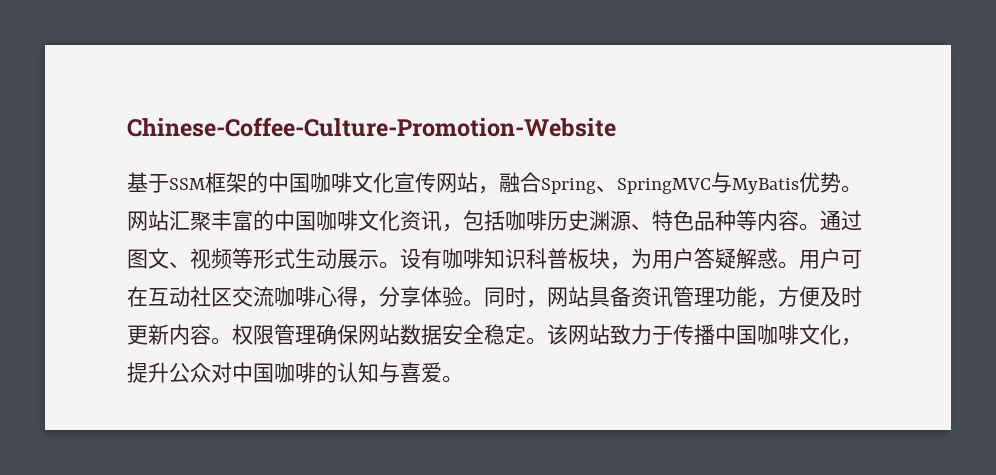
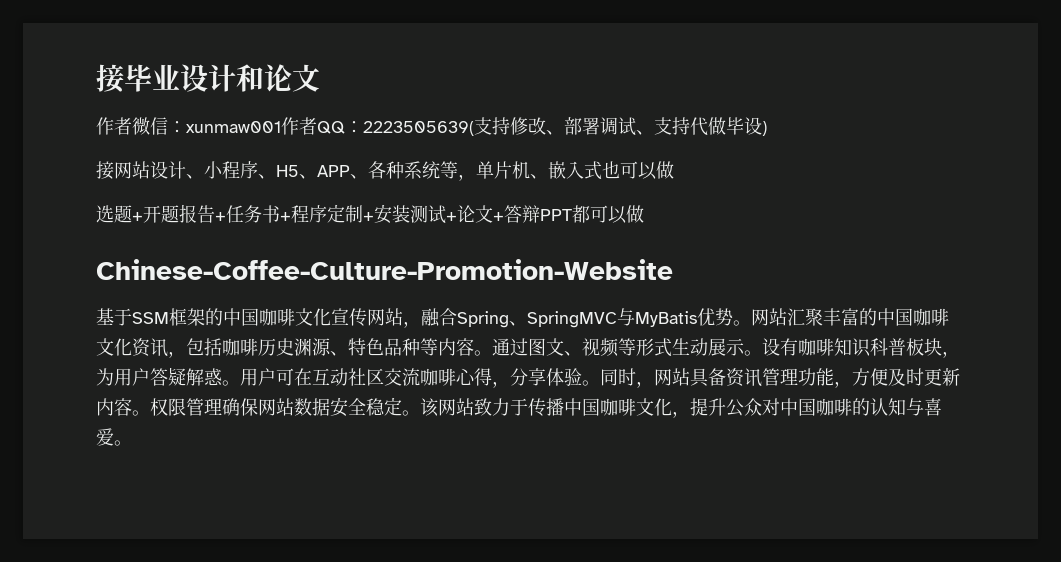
(127, 127) none -> [96,64,320,93] [96,117,767,136] [96,161,674,181] [96,204,644,224] 接毕业设计和论文 // 作者微信：xunmaw001作者QQ：2223505639(支持修改、部署调试、支持代做毕设) // 接网站设计、小程序、H5、APP、各种系统等，单片机、嵌入式也可以做 // 选题+开题报告+任务书+程序定制+安装测试+论文+答辩PPT都可以做 //

